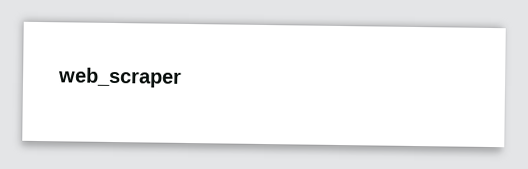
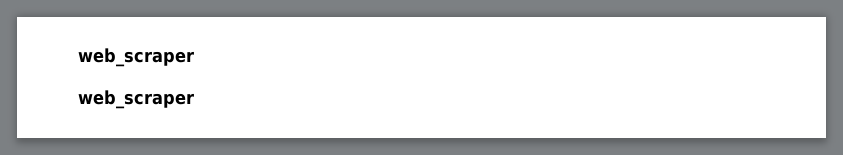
[57,67,182,88] web_scraper -> [78,48,194,67] [78,90,194,109] web_scraper // web_scraper

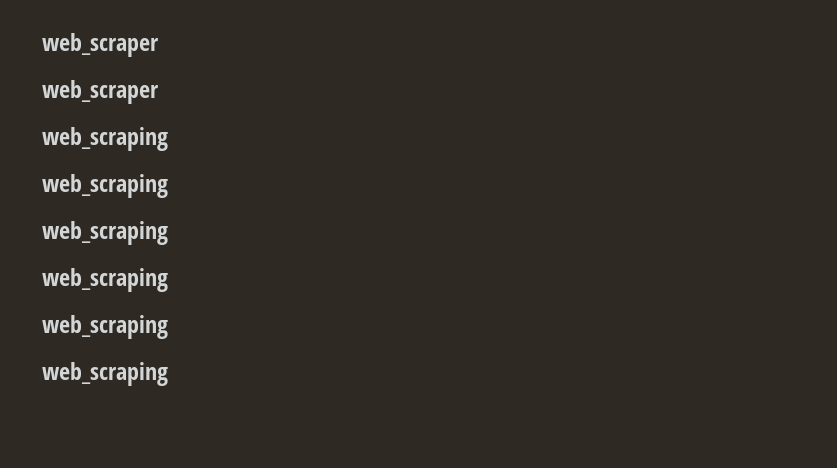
(194, 99) none -> [42,127,168,151] [42,174,168,198] [42,221,168,245] [42,268,168,292] [42,315,168,339] [42,362,168,386] // web_scraping // web_scraping // web_scraping // web_scraping // web_scraping // web_scraping

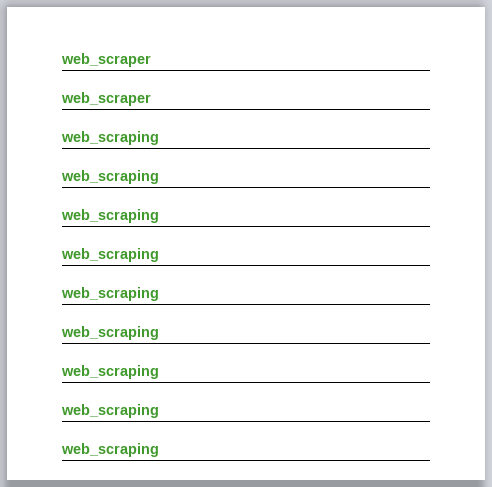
(168, 374) none -> [61,365,159,379] [61,404,159,418] [61,443,159,457] // web_scraping // web_scraping // web_scraping

